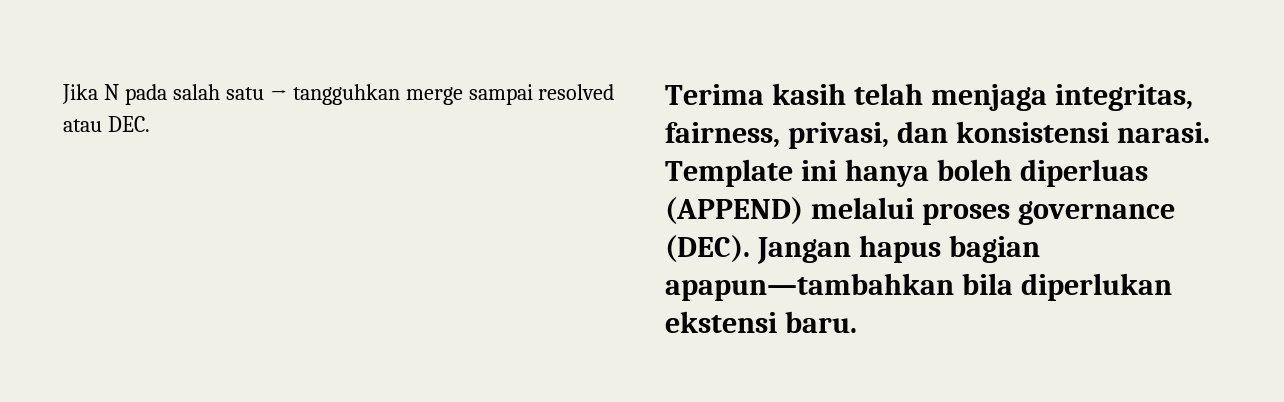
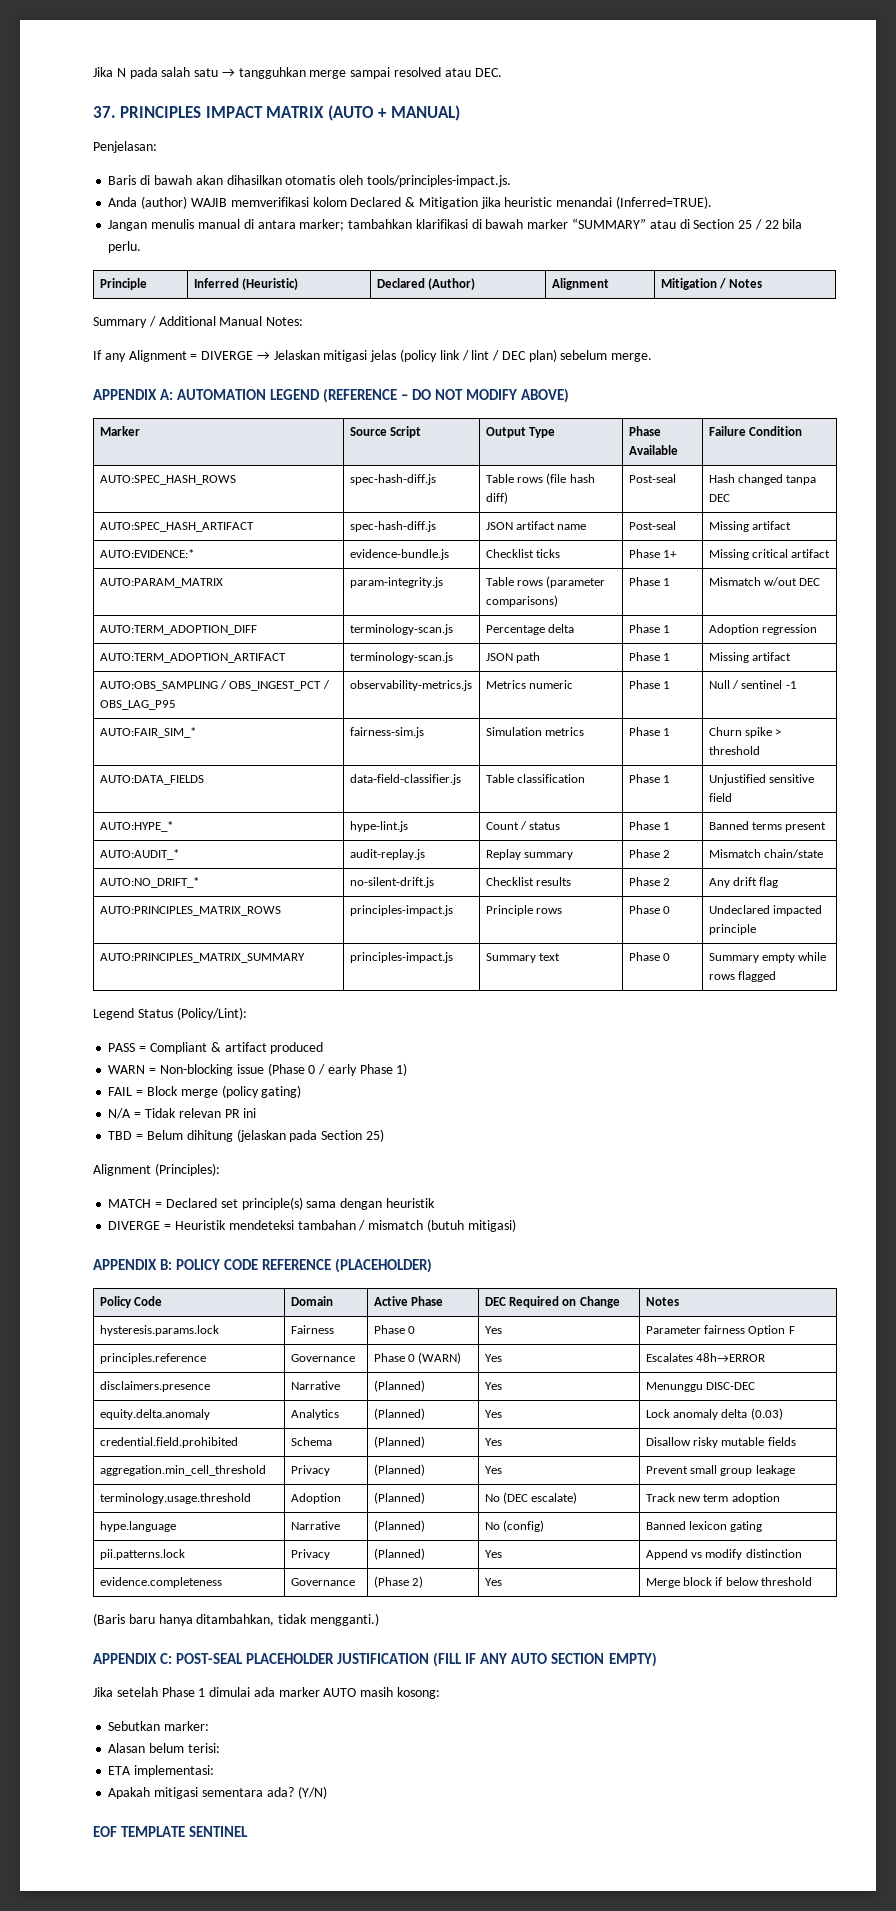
[665,83,1193,111] [665,121,1210,149] [665,159,1148,187] [665,197,1175,225] [665,235,1040,264] [665,273,1172,301] [665,311,857,333] Terima kasih telah menjaga integritas, fairness, privasi, dan konsistensi narasi. Template ini hanya boleh diperluas (APPEND) melalui proses governance (DEC). Jangan hapus bagian apapun—tambahkan bila diperlukan ekstensi baru. -> [93,105,460,121] [93,141,157,153] [108,175,511,187] [108,196,712,209] [108,218,803,231] [108,241,142,253] [99,278,147,290] [193,278,299,290] [376,278,476,290] [551,278,609,290] [660,278,763,290] [93,316,304,328] [93,349,653,362] [93,388,570,403] [99,426,140,436] [349,426,422,438] [485,427,556,438] [628,426,661,436] [628,445,678,455] [708,426,803,436] [99,475,236,485] [349,474,436,485] [485,473,595,485] [485,492,508,504] [628,474,676,483] [708,474,817,485] [708,494,730,502] [99,522,254,532] [349,521,436,532] [485,521,587,530] [628,521,676,530] [708,521,792,532] [99,549,194,558] [349,549,449,560] [485,549,561,558] [628,549,678,558] [708,549,831,560] [99,578,223,588] [349,577,443,588] [485,576,606,588] [485,595,558,607] [628,577,671,586] [708,577,821,586] [99,625,257,635] [349,624,453,635] [485,624,575,635] [628,624,671,633] [708,624,818,635] [99,653,286,663] [349,652,453,663] [485,652,541,663] [628,652,671,661] [708,652,792,663] [99,680,330,691] [99,700,176,710] [349,680,472,691] [485,680,574,689] [628,680,671,689] [708,680,797,689] [99,727,196,738] [349,727,424,738] [485,727,585,736] [628,727,671,736] [708,727,782,738] [708,746,760,755] [99,775,204,785] [349,774,461,785] [485,774,586,783] [628,774,671,783] [708,774,815,785] [708,793,732,802] [99,821,173,832] [349,821,408,832] [485,821,561,830] [628,821,671,830] [708,821,827,832] [99,849,179,860] [349,849,425,860] [485,849,574,860] [628,849,671,858] [708,849,824,858] [99,877,199,888] [349,877,434,888] [485,877,572,886] [628,877,671,886] [708,877,779,888] [99,906,281,916] [349,905,453,916] [485,905,563,916] [628,905,671,914] [708,905,823,916] [708,924,756,935] [99,953,305,963] [349,952,453,963] [485,953,561,963] [628,952,671,961] [708,952,827,963] [708,971,777,982] [93,1007,247,1020] [108,1042,324,1054] [108,1063,408,1076] [108,1085,302,1098] [108,1108,257,1119] [108,1129,384,1142] [93,1163,220,1176] [108,1197,435,1210] [108,1219,516,1232] [93,1258,433,1273] [99,1296,163,1308] [290,1296,333,1306] [373,1296,444,1306] [484,1296,620,1308] [645,1297,679,1306] [99,1325,219,1336] [290,1325,334,1334] [373,1325,416,1334] [484,1326,502,1334] [645,1325,795,1336] [99,1353,206,1364] [290,1354,355,1362] [373,1352,462,1364] [484,1354,502,1362] [645,1353,766,1362] [99,1381,210,1392] [290,1381,340,1390] [373,1380,425,1392] [484,1382,502,1390] [645,1382,756,1392] [99,1409,210,1420] [290,1409,339,1420] [373,1408,425,1420] [484,1410,502,1418] [645,1408,783,1420] [99,1437,238,1448] [290,1437,332,1446] [373,1436,425,1448] [484,1438,502,1446] [645,1437,796,1448] [99,1465,266,1476] [290,1465,330,1476] [373,1464,425,1476] [484,1466,502,1474] [645,1465,795,1476] [99,1493,251,1504] [290,1493,341,1504] [373,1492,425,1504] [484,1492,578,1504] [645,1493,780,1504] [99,1521,176,1532] [290,1521,340,1530] [373,1520,425,1532] [484,1520,545,1532] [645,1521,763,1532] [99,1549,185,1560] [290,1549,330,1560] [373,1548,425,1560] [484,1550,502,1558] [645,1549,802,1560] [99,1577,222,1588] [290,1578,355,1586] [373,1576,424,1588] [484,1578,502,1586] [645,1577,813,1588] [93,1613,379,1626] [93,1652,657,1667] [93,1687,441,1699] [108,1721,210,1731] [108,1743,220,1753] [108,1765,215,1777] [108,1786,327,1799] [93,1826,249,1837] 37. PRINCIPLES IMPACT MATRIX (AUTO + MANUAL) // Penjelasan: // Baris di bawah akan dihasilkan otomatis oleh tools/principles-impact.js. // Anda (author) WAJIB memverifikasi kolom Declared & Mitigation jika heuristic menandai (Inferred=TRUE). // Jangan menulis manual di antara marker; tambahkan klarifikasi di bawah marker “SUMMARY” atau di Section 25 / 22 bila perlu. // Principle | Inferred (Heuristic) | Declared (Author) | Alignment | Mitigation / Notes // Summary / Additional Manual Notes: // If any Alignment = DIVERGE → Jelaskan mitigasi jelas (policy link / lint / DEC plan) sebelum merge. // APPENDIX A: AUTOMATION LEGEND (REFERENCE – DO NOT MODIFY ABOVE) // Marker | Source Script | Output Type | Phase Available | Failure Condition // AUTO:SPEC_HASH_ROWS | spec-hash-diff.js | Table rows (file hash diff) | Post-seal | Hash changed tanpa DEC // AUTO:SPEC_HASH_ARTIFACT | spec-hash-diff.js | JSON artifact name | Post-seal | Missing artifact // AUTO:EVIDENCE:* | evidence-bundle.js | Checklist ticks | Phase 1+ | Missing critical artifact // AUTO:PARAM_MATRIX | param-integrity.js | Table rows (parameter comparisons) | Phase 1 | Mismatch w/out DEC // AUTO:TERM_ADOPTION_DIFF | terminology-scan.js | Percentage delta | Phase 1 | Adoption regression // AUTO:TERM_ADOPTION_ARTIFACT | terminology-scan.js | JSON path | Phase 1 | Missing artifact // AUTO:OBS_SAMPLING / OBS_INGEST_PCT / OBS_LAG_P95 | observability-metrics.js | Metrics numeric | Phase 1 | Null / sentinel -1 // AUTO:FAIR_SIM_* | fairness-sim.js | Simulation metrics | Phase 1 | Churn spike > threshold // AUTO:DATA_FIELDS | data-field-classifier.js | Table classification | Phase 1 | Unjustified sensitive field // AUTO:HYPE_* | hype-lint.js | Count / status | Phase 1 | Banned terms present // AUTO:AUDIT_* | audit-replay.js | Replay summary | Phase 2 | Mismatch chain/state // AUTO:NO_DRIFT_* | no-silent-drift.js | Checklist results | Phase 2 | Any drift flag // AUTO:PRINCIPLES_MATRIX_ROWS | principles-impact.js | Principle rows | Phase 0 | Undeclared impacted principle // AUTO:PRINCIPLES_MATRIX_SUMMARY | principles-impact.js | Summary text | Phase 0 | Summary empty while rows flagged // Legend Status (Policy/Lint): // PASS = Compliant & artifact produced // WARN = Non-blocking issue (Phase 0 / early Phase 1) // FAIL = Block merge (policy gating) // N/A = Tidak relevan PR ini // TBD = Belum dihitung (jelaskan pada Section 25) // Alignment (Principles): // MATCH = Declared set principle(s) sama dengan heuristik // DIVERGE = Heuristik mendeteksi tambahan / mismatch (butuh mitigasi) // APPENDIX B: POLICY CODE REFERENCE (PLACEHOLDER) // Policy Code | Domain | Active Phase | DEC Required on Change | Notes // hysteresis.params.lock | Fairness | Phase 0 | Yes | Parameter fairness Option F // principles.reference | Governance | Phase 0 (WARN) | Yes | Escalates 48h→ERROR // disclaimers.presence | Narrative | (Planned) | Yes | Menunggu DISC-DEC // equity.delta.anomaly | Analytics | (Planned) | Yes | Lock anomaly delta (0.03) // credential.field.prohibited | Schema | (Planned) | Yes | Disallow risky mutable fields // aggregation.min_cell_threshold | Privacy | (Planned) | Yes | Prevent small group leakage // terminology.usage.threshold | Adoption | (Planned) | No (DEC escalate) | Track new term adoption // hype.language | Narrative | (Planned) | No (config) | Banned lexicon gating // pii.patterns.lock | Privacy | (Planned) | Yes | Append vs modify distinction // evidence.completeness | Governance | (Phase 2) | Yes | Merge block if below threshold // (Baris baru hanya ditambahkan, tidak mengganti.) // APPENDIX C: POST-SEAL PLACEHOLDER JUSTIFICATION (FILL IF ANY AUTO SECTION EMPTY) // Jika setelah Phase 1 dimulai ada marker AUTO masih kosong: // Sebutkan marker: // Alasan belum terisi: // ETA implementasi: // Apakah mitigasi sementara ada? (Y/N) // EOF TEMPLATE SENTINEL

